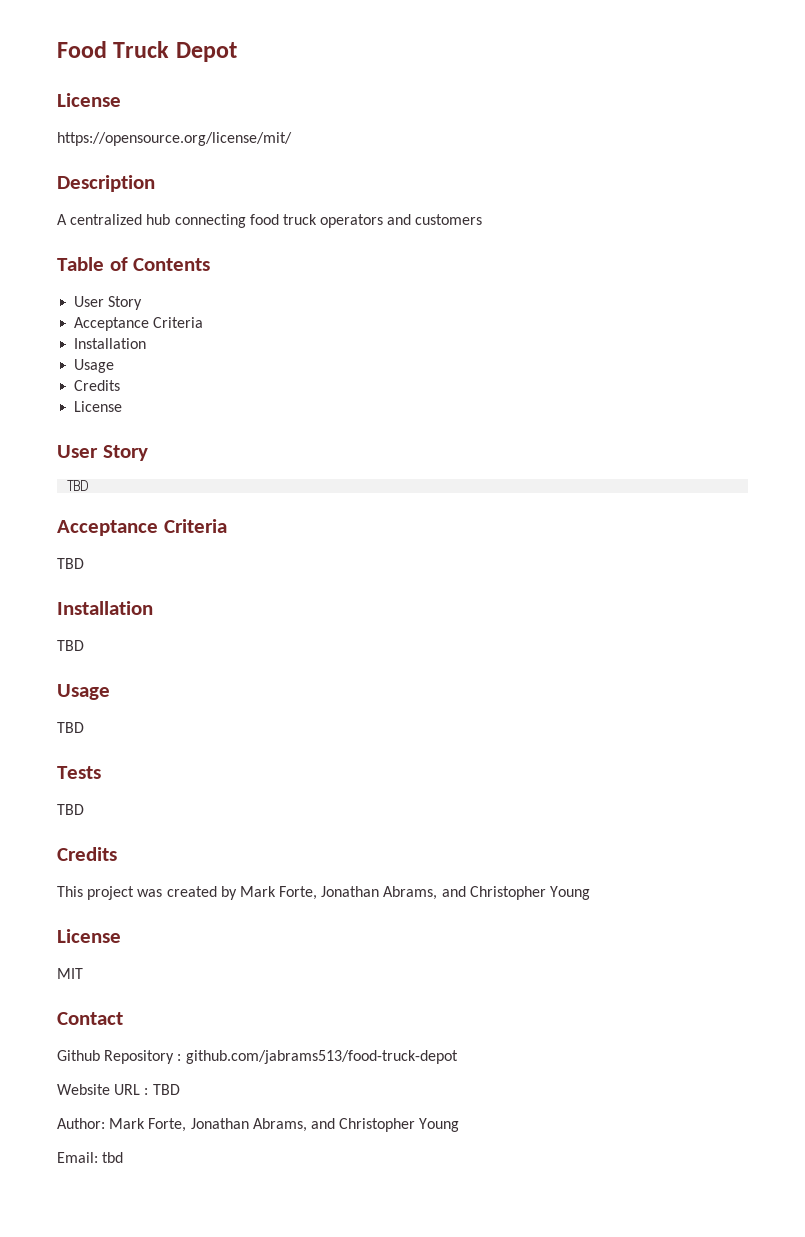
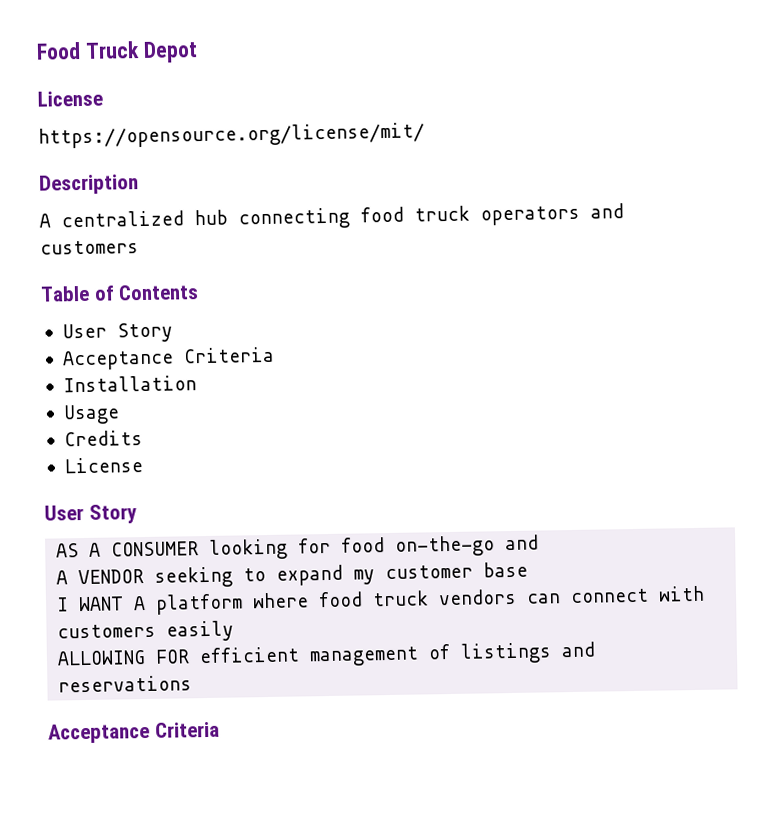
[66,480,89,491] [57,519,227,536] [57,558,84,569] [57,601,153,615] [57,640,84,651] [57,684,110,700] [57,722,84,733] [57,766,101,779] [57,804,84,815] [57,847,117,861] [57,886,591,900] [57,929,121,943] [57,968,83,979] [57,1012,123,1025] [57,1050,458,1064] [57,1084,180,1095] [57,1118,460,1132] [57,1152,124,1163] TBD // Acceptance Criteria // TBD // Installation // TBD // Usage // TBD // Tests // TBD // Credits // This project was created by Mark Forte, Jonathan Abrams, and Christopher Young // License // MIT // Contact // Github Repository : github.com/jabrams513/food-truck-depot // Website URL : TBD // Author: Mark Forte, Jonathan Abrams, and Christopher Young // Email: tbd -> [56,534,540,560] [56,561,529,588] [56,585,706,615] [57,620,235,642] [57,641,597,667] [58,675,193,693] [48,721,220,744] AS A CONSUMER looking for food on-the-go and // A VENDOR seeking to expand my customer base // I WANT A platform where food truck vendors can connect with customers easily // ALLOWING FOR efficient management of listings and reservations // Acceptance Criteria

